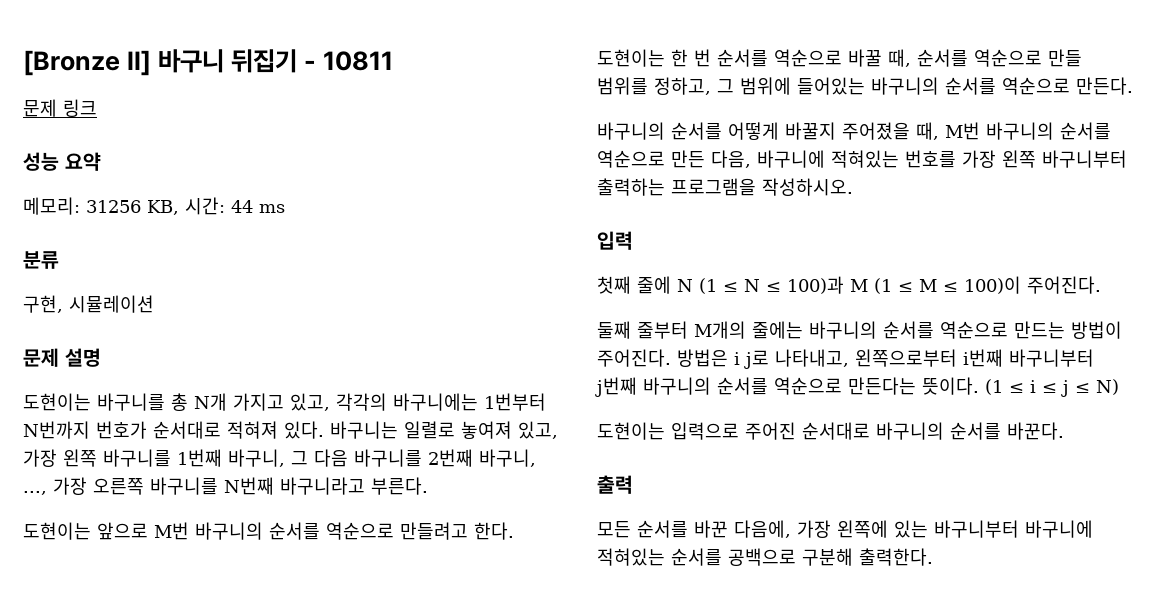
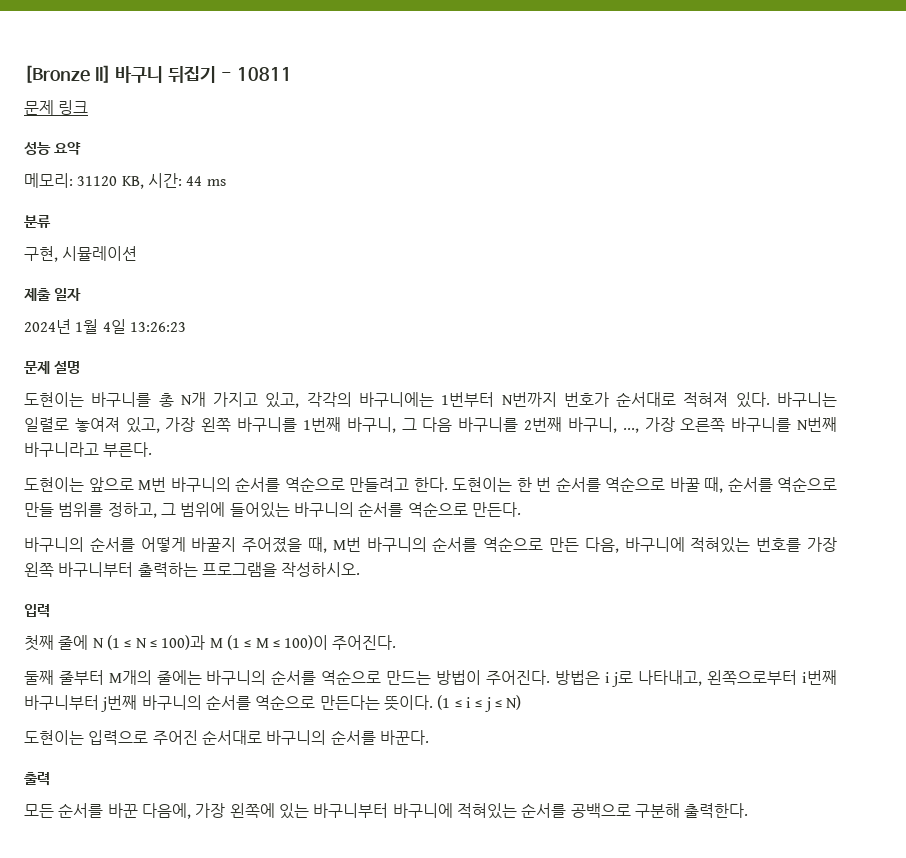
[86,200,141,213] 31256 -> [77,176,118,186] 31120
(154, 304) none -> [24,288,82,301] [24,319,186,334] // 제출 일자 // 2024년 1월 4일 13:26:23

